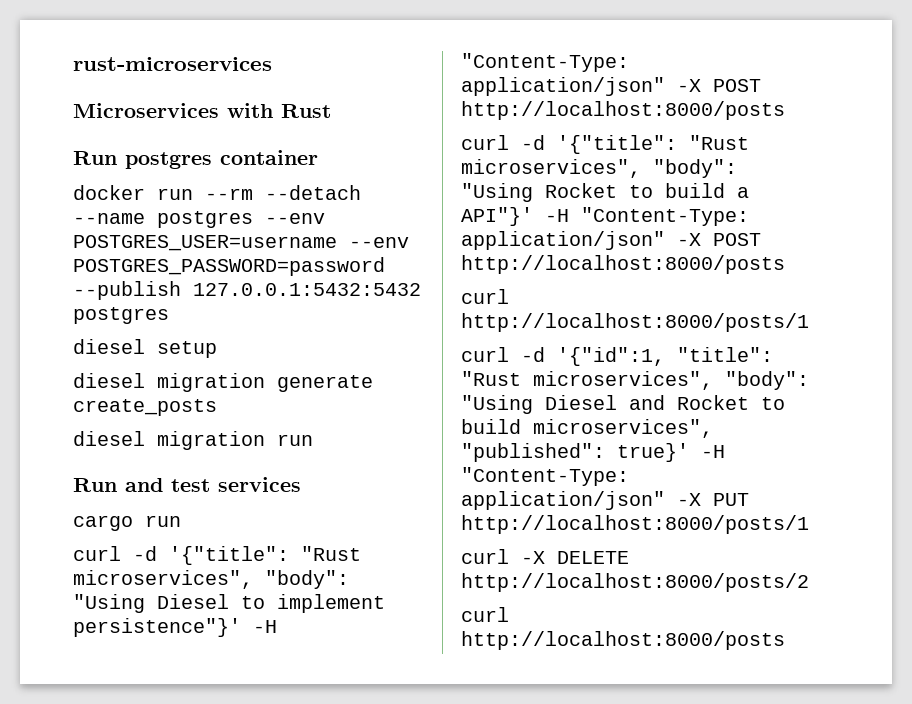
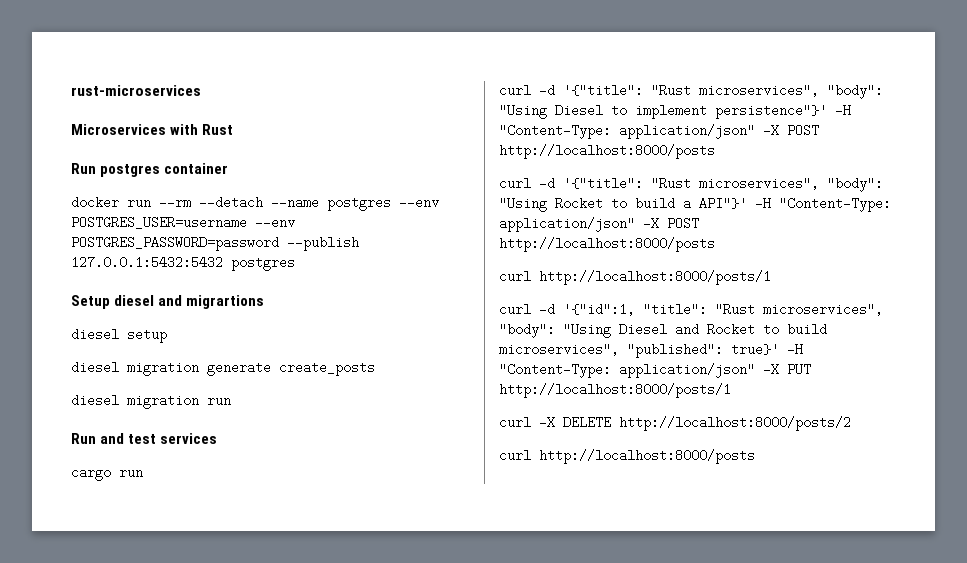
(169, 315) none -> [71,295,265,309] // Setup diesel and migrartions

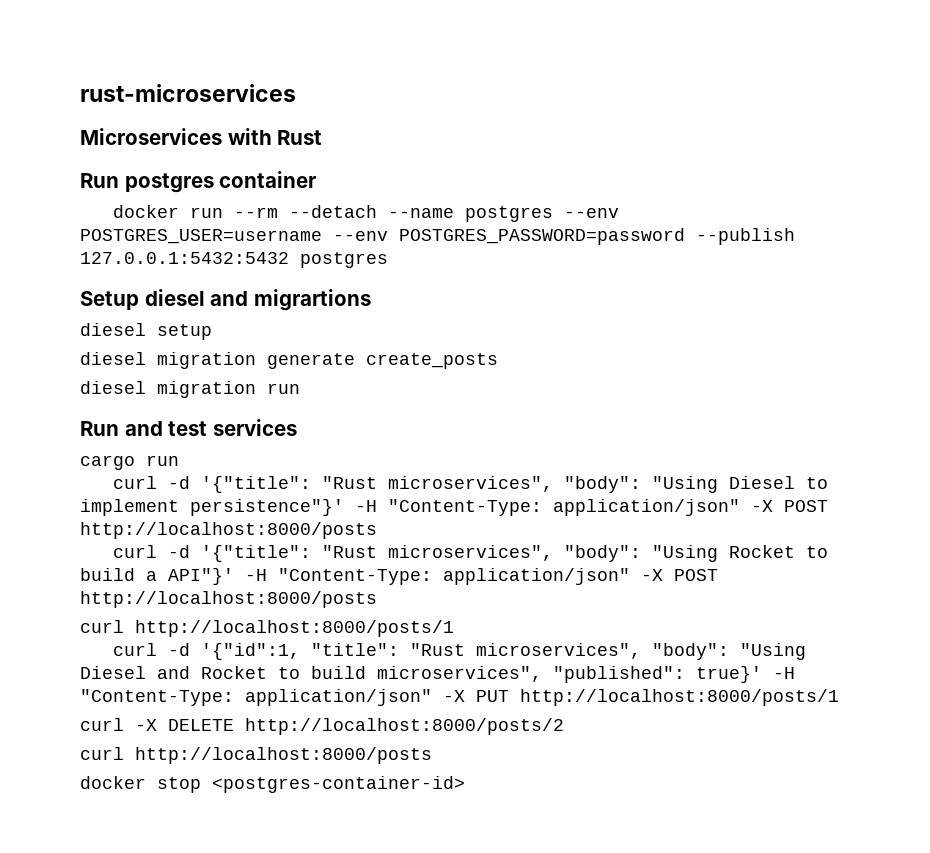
(755, 456) none -> [80,776,465,793] // docker stop <postgres-container-id>

